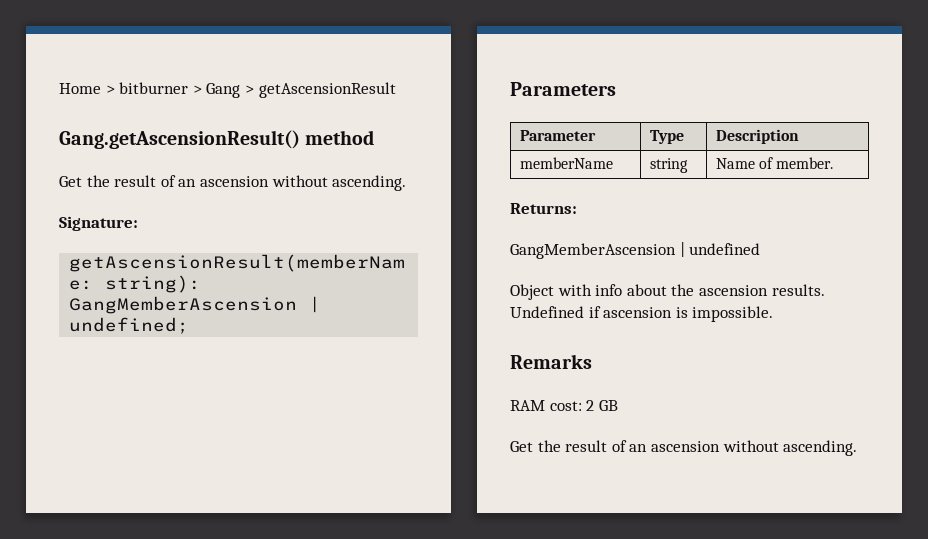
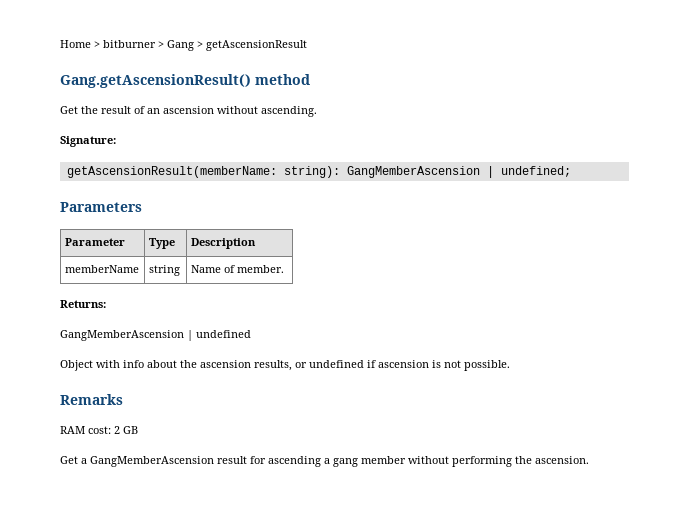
[771,284,825,296] [510,306,584,318] results. Undefined -> [254,360,364,371] results, or undefined
[692,306,774,322] impossible. -> [444,360,510,371] not possible.
[537,440,858,456] the result of an ascension without ascending. -> [81,456,589,467] a GangMemberAscension result for ascending a gang member without performing the ascension.

